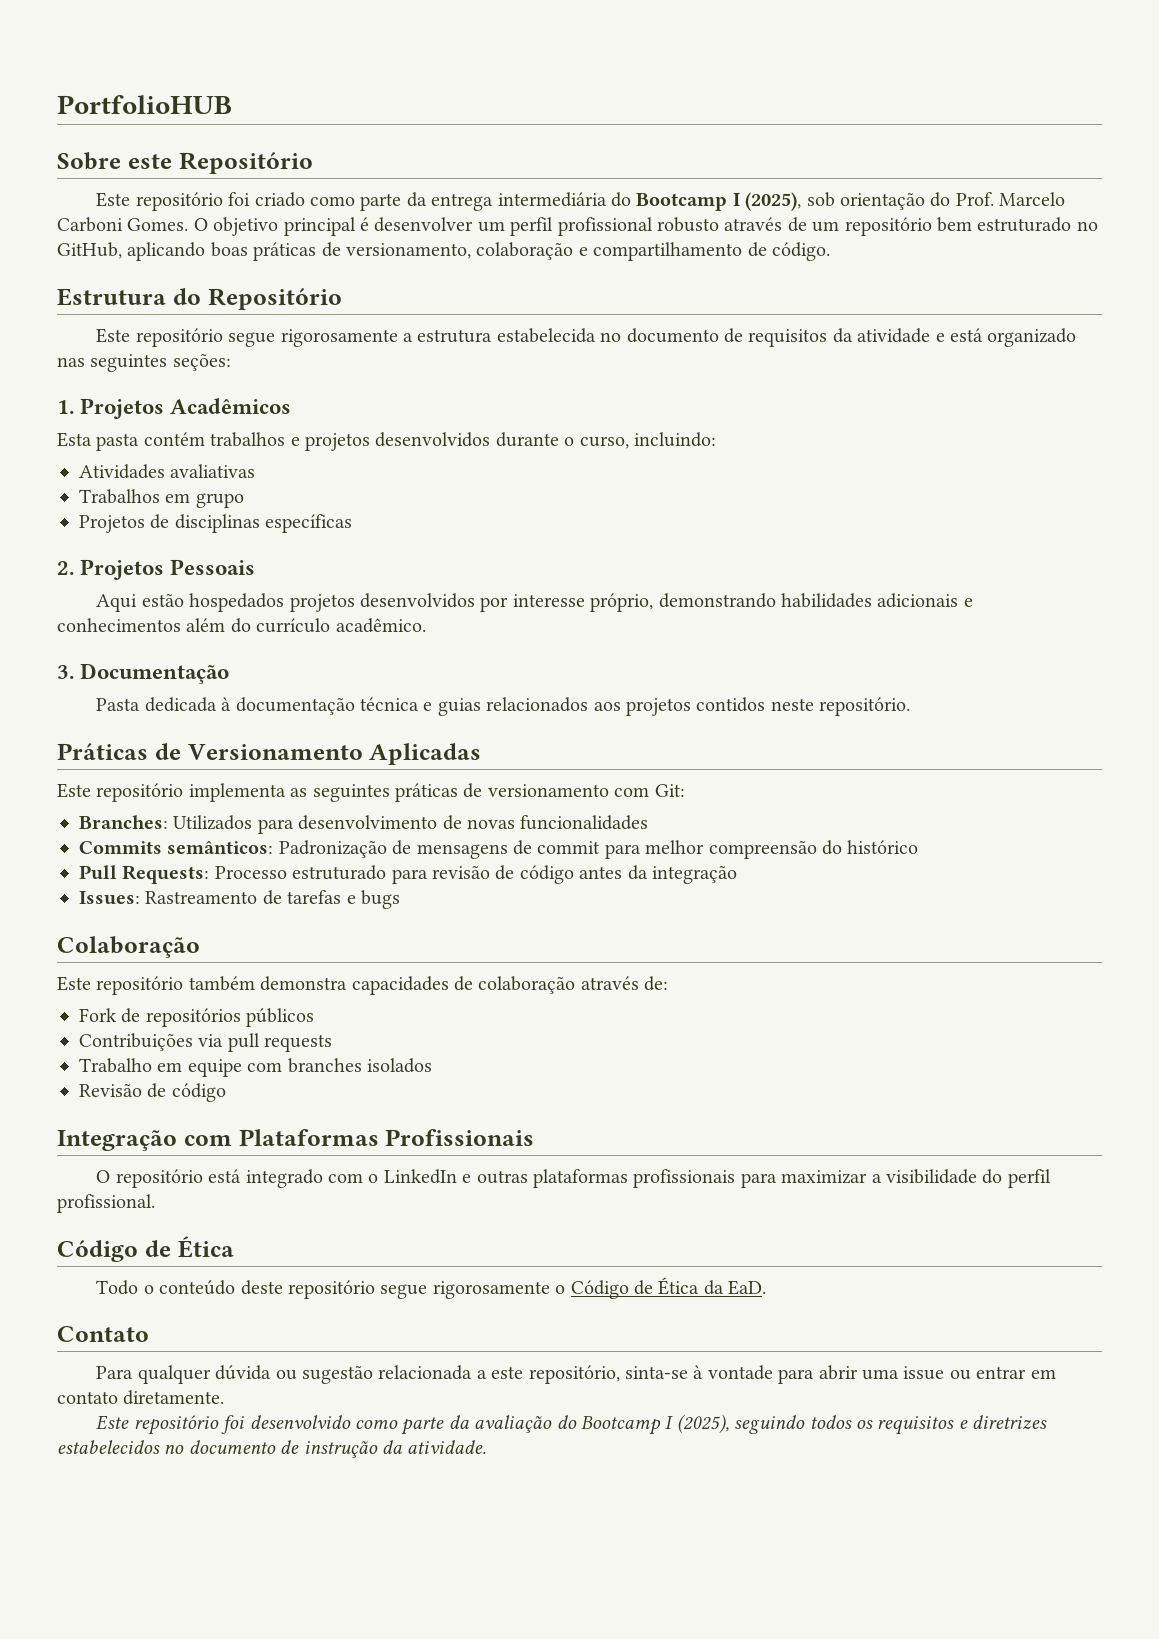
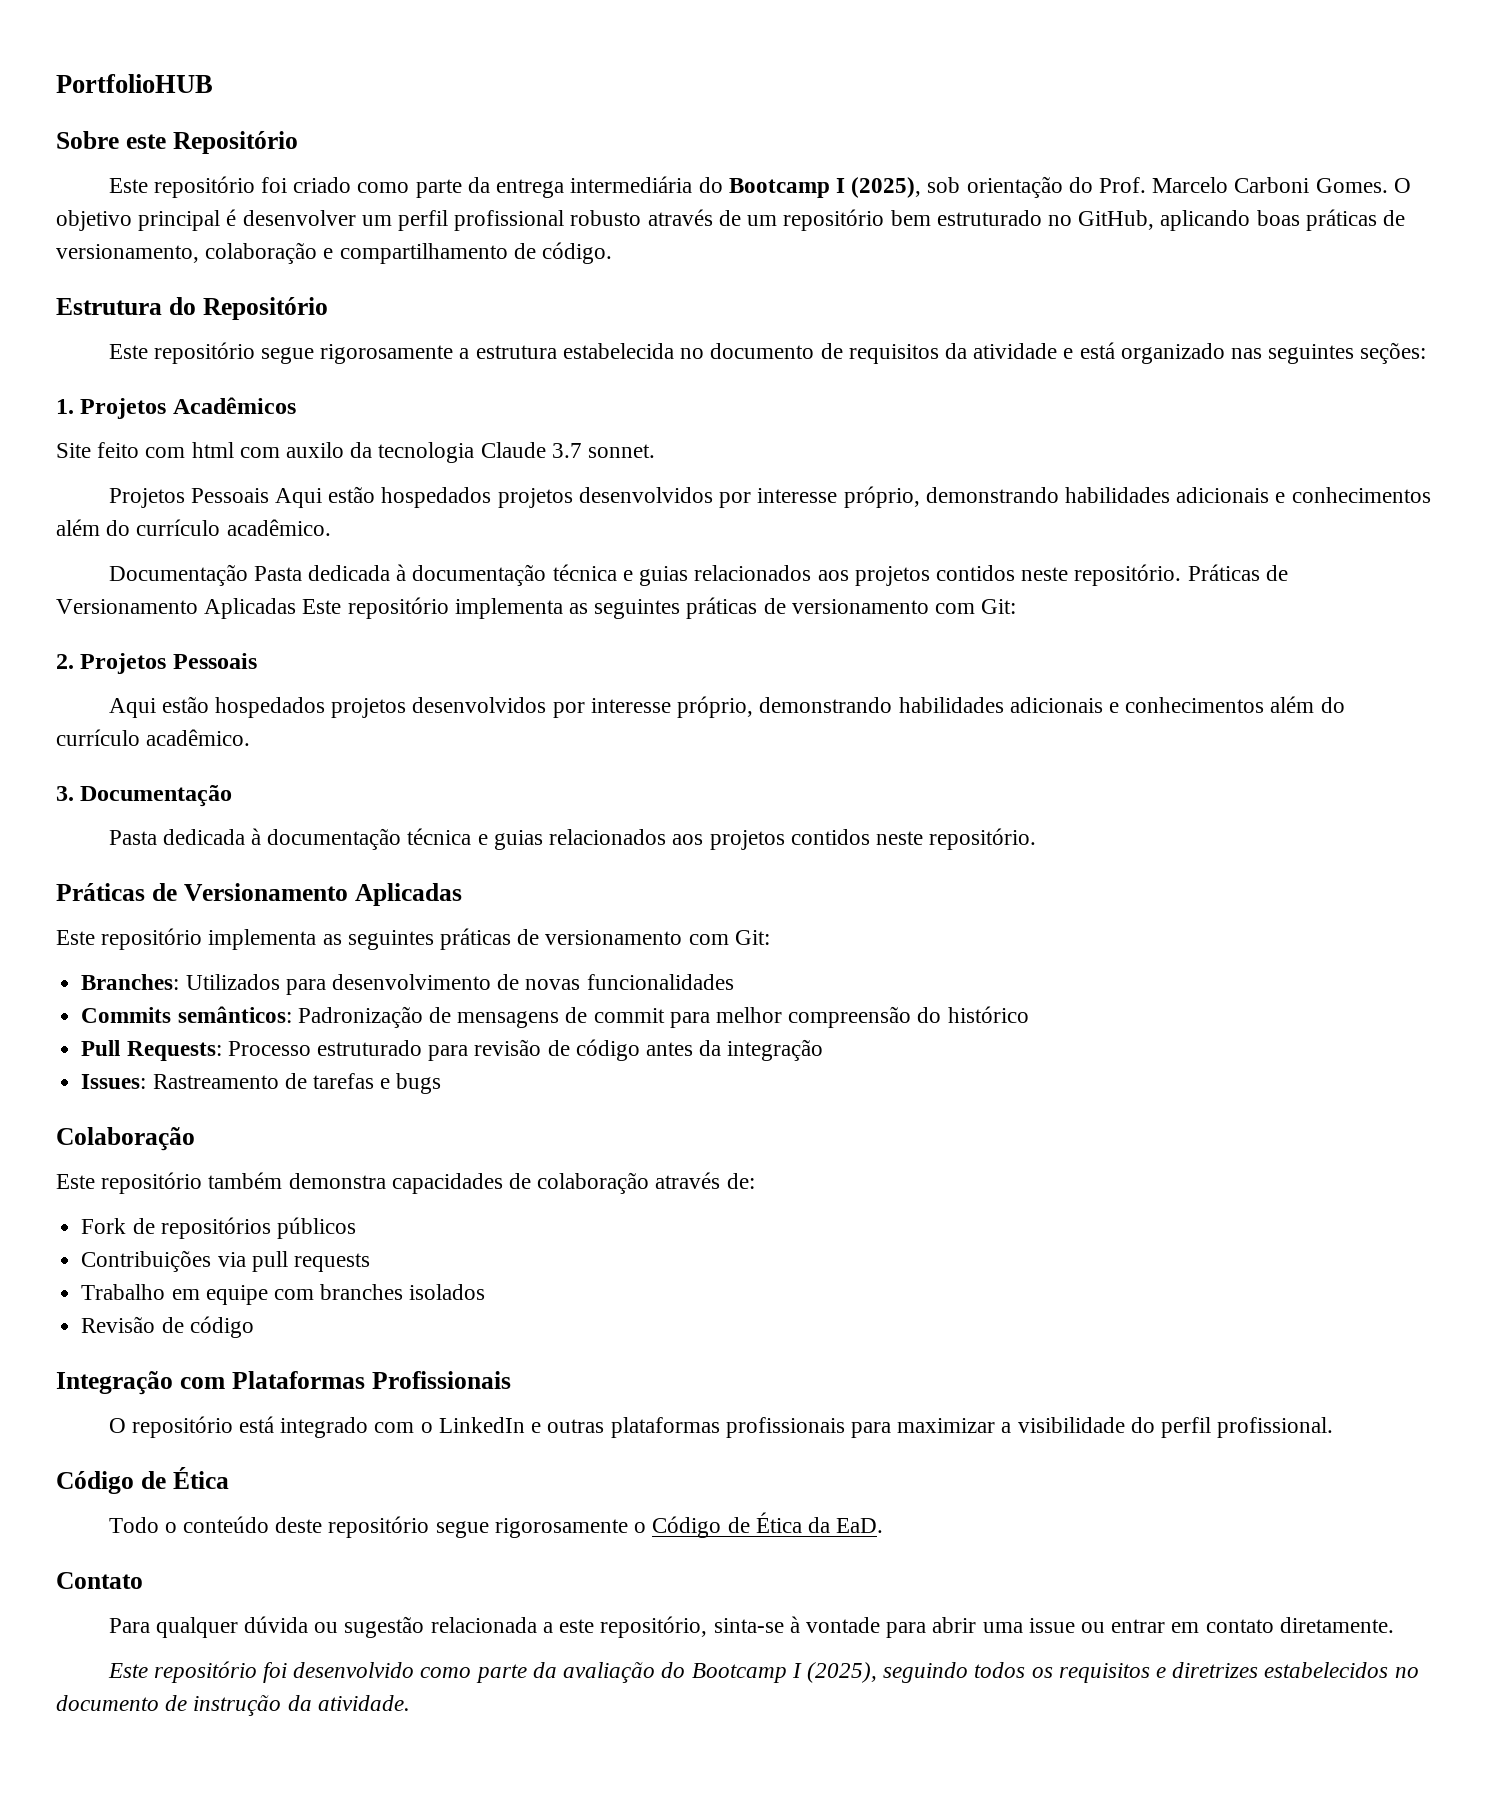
[57,432,716,451] [79,464,256,479] [79,489,244,508] [79,514,353,533] Esta pasta contém trabalhos e projetos desenvolvidos durante o curso, incluindo: // Atividades avaliativas // Trabalhos em grupo // Projetos de disciplinas específicas -> [56,442,656,463] [108,486,1431,508] [56,519,331,536] [108,564,1288,586] [56,597,1017,619] Site feito com html com auxilo da tecnologia Claude 3.7 sonnet. // Projetos Pessoais Aqui estão hospedados projetos desenvolvidos por interesse próprio, demonstrando habilidades adicionais e conhecimentos além do currículo acadêmico. // Documentação Pasta dedicada à documentação técnica e guias relacionados aos projetos contidos neste repositório. Práticas de Versionamento Aplicadas Este repositório implementa as seguintes práticas de versionamento com Git:

